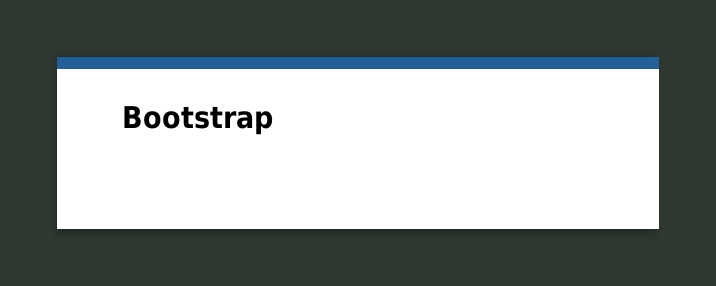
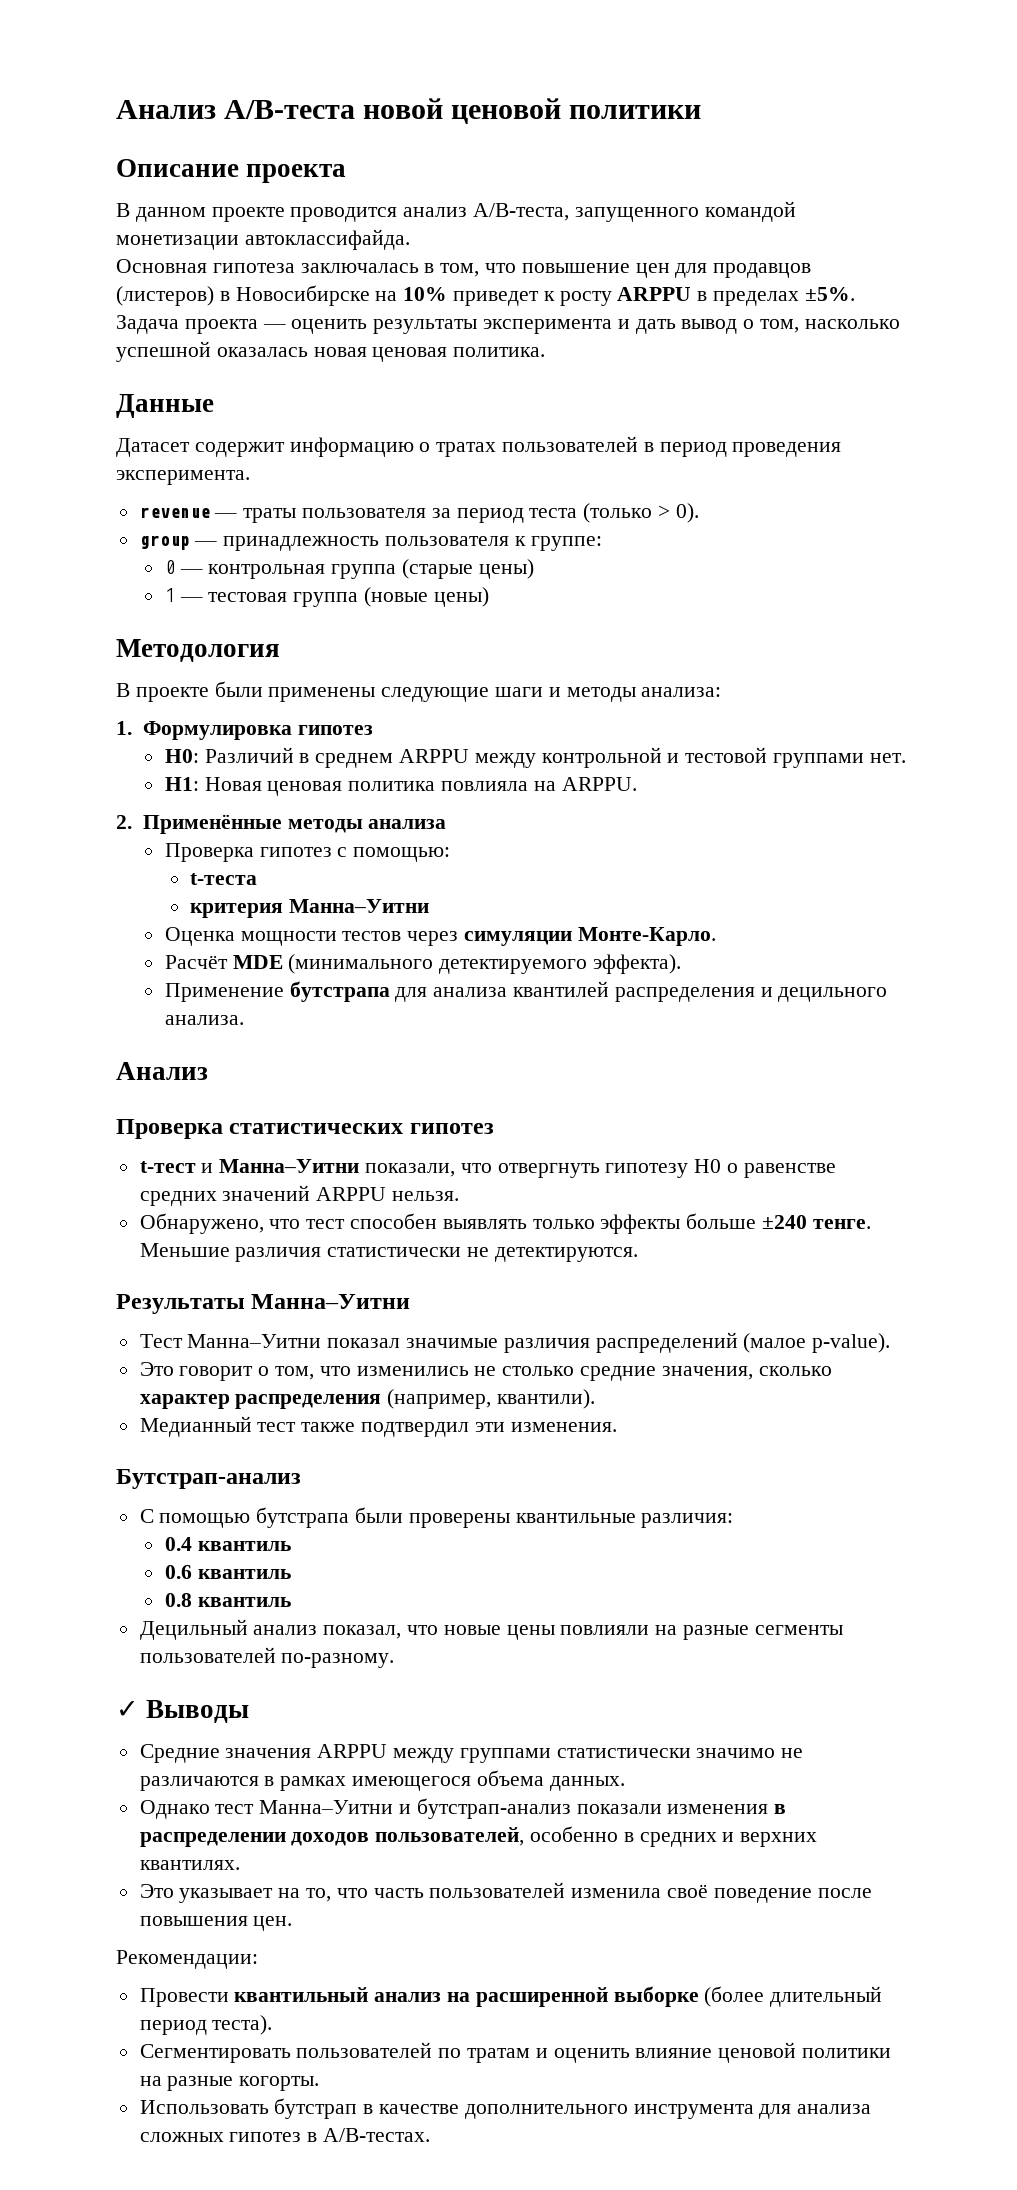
[122,106,273,135] Bootstrap -> [116,98,702,124] [116,159,347,183] [116,201,796,222] [116,229,410,250] [116,259,812,278] [116,285,855,306] [116,315,900,334] [116,341,546,362] [116,394,214,418] [116,436,842,457] [116,470,250,485] [139,503,699,523] [139,535,602,551] [164,559,534,579] [164,587,489,607] [116,639,280,662] [116,681,722,702] [116,721,373,740] [164,747,906,768] [164,777,637,796] [116,814,447,834] [164,843,451,862] [189,873,257,885] [189,899,429,918] [164,927,716,946] [164,954,682,974] [164,981,888,1002] [164,1015,244,1025] [116,1062,208,1080] [116,1119,494,1139] [139,1159,836,1178] [139,1185,460,1206] [139,1213,871,1234] [139,1243,638,1262] [116,1294,411,1314] [139,1332,891,1353] [139,1362,832,1381] [139,1389,596,1409] [139,1416,617,1437] [116,1469,301,1489] [139,1507,734,1528] [164,1537,291,1551] [164,1565,291,1579] [164,1593,291,1607] [139,1619,843,1640] [139,1647,395,1668] [116,1700,250,1723] [139,1744,804,1763] [139,1770,625,1791] [139,1798,787,1819] [139,1826,818,1847] [139,1860,240,1870] [139,1882,872,1903] [139,1916,293,1931] [116,1950,258,1969] [139,1986,883,2007] [139,2015,273,2035] [139,2042,892,2063] [139,2076,320,2091] [139,2098,872,2119] [139,2128,431,2142] Анализ A/B-теста новой ценовой политики // Описание проекта // В данном проекте проводится анализ A/B-теста, запущенного командой монетизации автоклассифайда. // Основная гипотеза заключалась в том, что повышение цен для продавцов (листеров) в Новосибирске на 10% приведет к росту ARPPU в пределах ±5%. Задача проекта — оценить результаты эксперимента и дать вывод о том, насколько успешной оказалась новая ценовая политика. // Данные // Датасет содержит информацию о тратах пользователей в период проведения эксперимента. // revenue — траты пользователя за период теста (только > 0). // group — принадлежность пользователя к группе: // 0 — контрольная группа (старые цены) // 1 — тестовая группа (новые цены) // Методология // В проекте были применены следующие шаги и методы анализа: // 1. Формулировка гипотез // H0: Различий в среднем ARPPU между контрольной и тестовой группами нет. // H1: Новая ценовая политика повлияла на ARPPU. // 2. Применённые методы анализа // Проверка гипотез с помощью: // t-теста // критерия Манна–Уитни // Оценка мощности тестов через симуляции Монте-Карло. // Расчёт MDE (минимального детектируемого эффекта). // Применение бутстрапа для анализа квантилей распределения и децильного анализа. // Анализ // Проверка статистических гипотез // t-тест и Манна–Уитни показали, что отвергнуть гипотезу H0 о равенстве средних значений ARPPU нельзя. // Обнаружено, что тест способен выявлять только эффекты больше ±240 тенге. Меньшие различия статистически не детектируются. // Результаты Манна–Уитни // Тест Манна–Уитни показал значимые различия распределений (малое p-value). // Это говорит о том, что изменились не столько средние значения, сколько характер распределения (например, квантили). // Медианный тест также подтвердил эти изменения. // Бутстрап-анализ // С помощью бутстрапа были проверены квантильные различия: // 0.4 квантиль // 0.6 квантиль // 0.8 квантиль // Децильный анализ показал, что новые цены повлияли на разные сегменты пользователей по-разному. // ✓ Выводы // Средние значения ARPPU между группами статистически значимо не различаются в рамках имеющегося объема данных. // Однако тест Манна–Уитни и бутстрап-анализ показали изменения в распределении доходов пользователей, особенно в средних и верхних квантилях. // Это указывает на то, что часть пользователей изменила своё поведение после повышения цен. // Рекомендации: // Провести квантильный анализ на расширенной выборке (более длительный период теста). // Сегментировать пользователей по тратам и оценить влияние ценовой политики на разные когорты. // Использовать бутстрап в качестве дополнительного инструмента для анализа сложных гипотез в A/B-тестах.

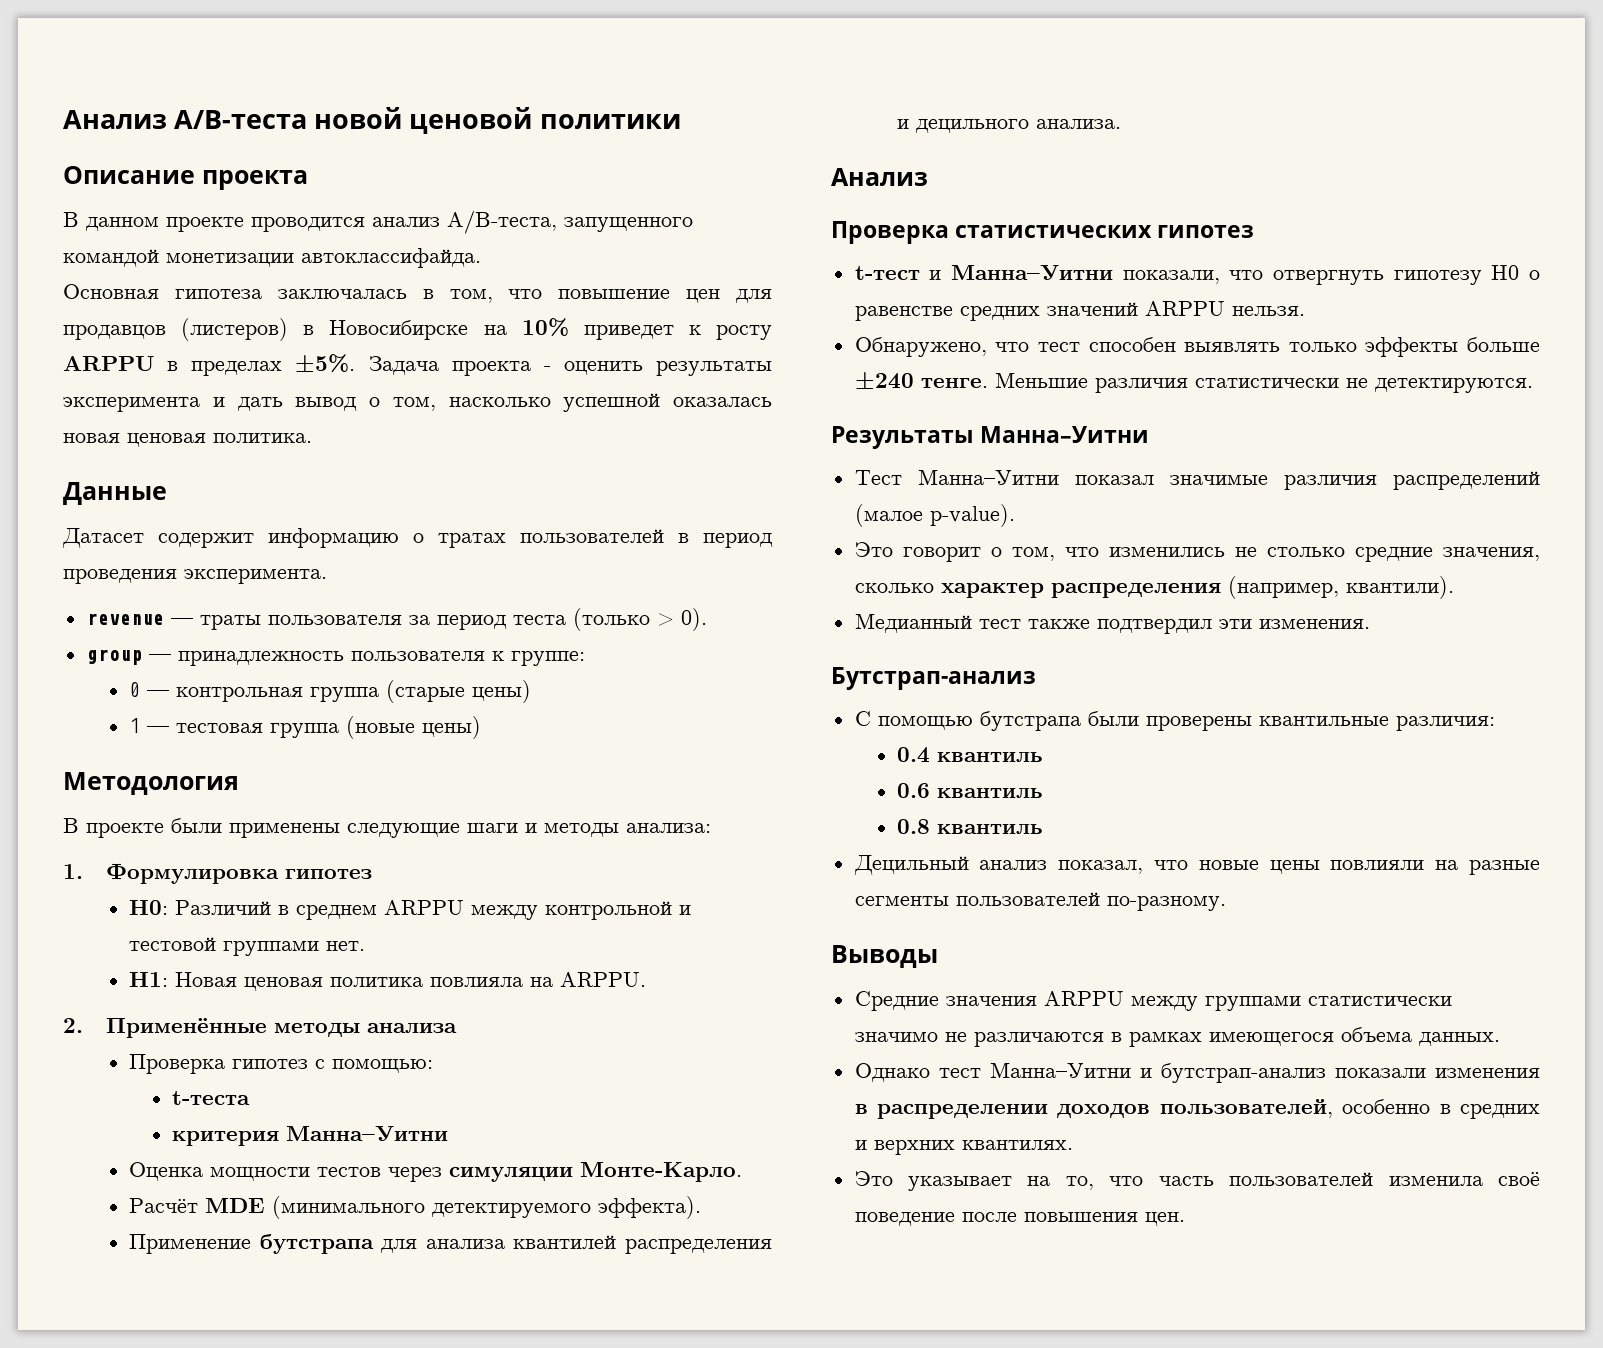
[262,324,286,329] — -> [543,366,551,371] -
[116,1701,139,1718] ✓ -> (1226, 903) none
[116,1950,258,1969] [139,1986,883,2007] [139,2015,273,2035] [139,2042,892,2063] [139,2076,320,2091] [139,2098,872,2119] [139,2128,431,2142] // Рекомендации: // Провести квантильный анализ на расширенной выборке (более длительный период теста). // Сегментировать пользователей по тратам и оценить влияние ценовой политики на разные когорты. // Использовать бутстрап в качестве дополнительного инструмента для анализа сложных гипотез в A/B-тестах. -> (1185, 1219) none

